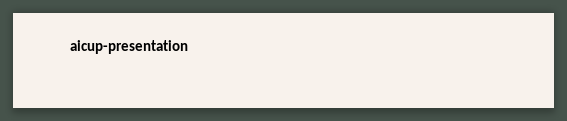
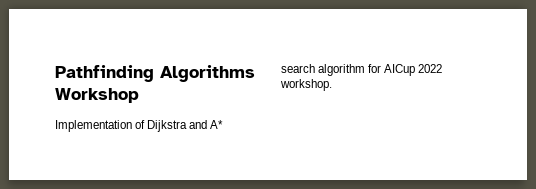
[70,40,188,54] aicup-presentation -> [55,65,255,82] [55,88,139,103] [55,120,224,132] [281,64,443,76] [280,79,332,91] Pathfinding Algorithms Workshop // Implementation of Dijkstra and A* search algorithm for AICup 2022 workshop.

